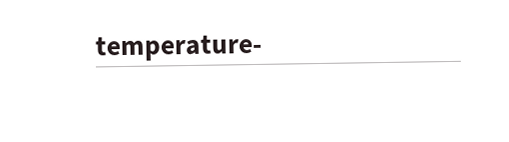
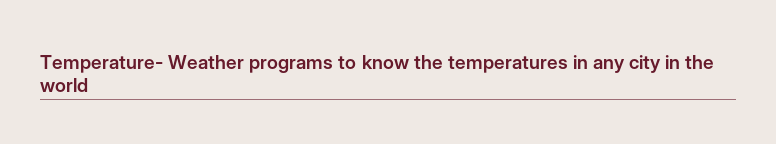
[95,33,262,62] temperature- -> [40,55,715,73] [40,78,88,92] Temperature- Weather programs to know the temperatures in any city in the world

